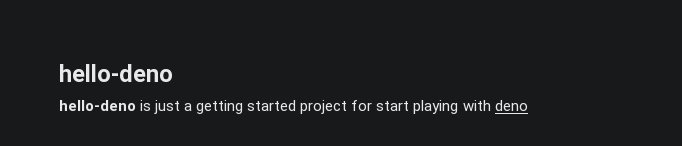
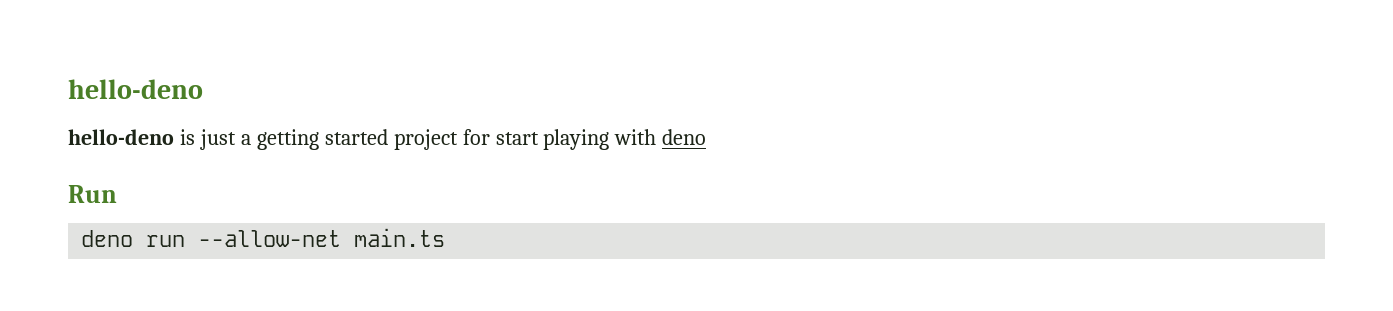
(528, 105) none -> [68,185,117,203] [81,228,446,247] // Run // deno run --allow-net main.ts

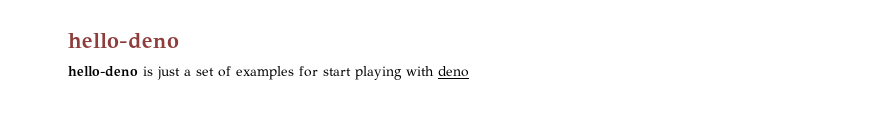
[256,129,458,150] getting started project -> [196,66,294,80] set of examples
[68,185,117,203] [81,228,446,247] // Run // deno run --allow-net main.ts -> (469, 71) none

